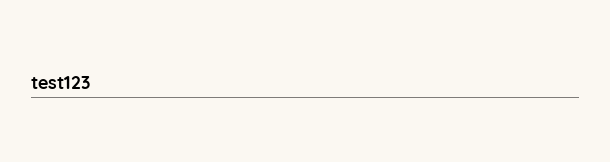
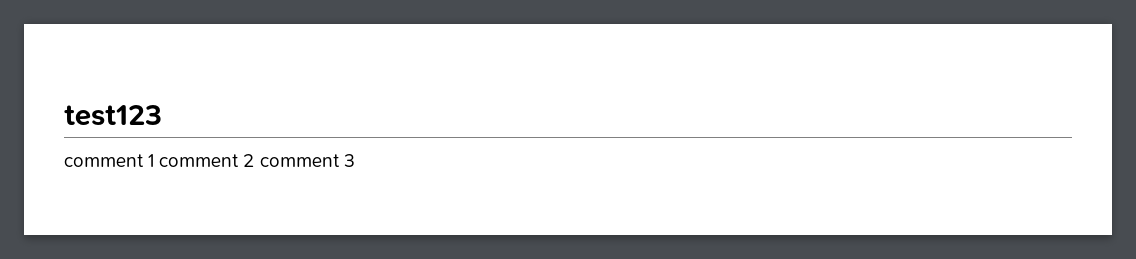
(90, 82) none -> [64,154,355,167] // comment 1 comment 2 comment 3

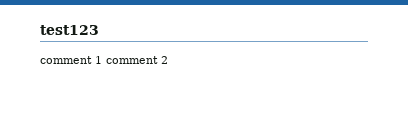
[259,154,355,167] comment 3 -> (168, 60) none

